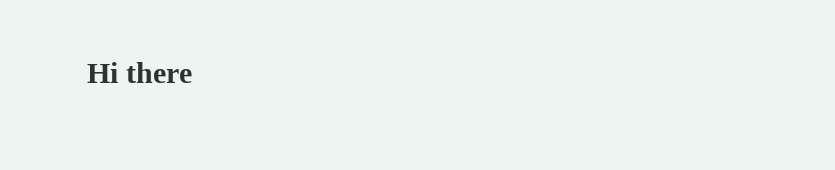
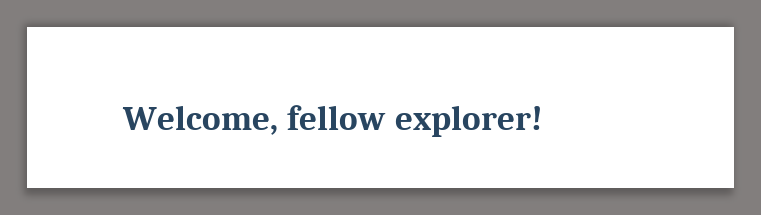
[87,62,193,83] Hi there -> [122,105,543,137] Welcome, fellow explorer!

